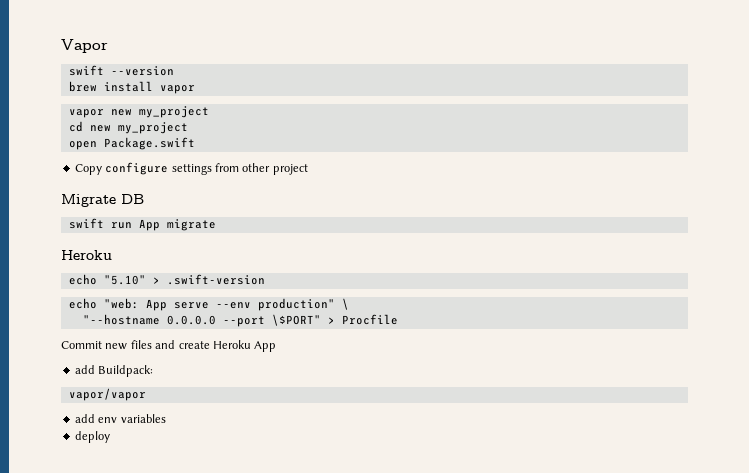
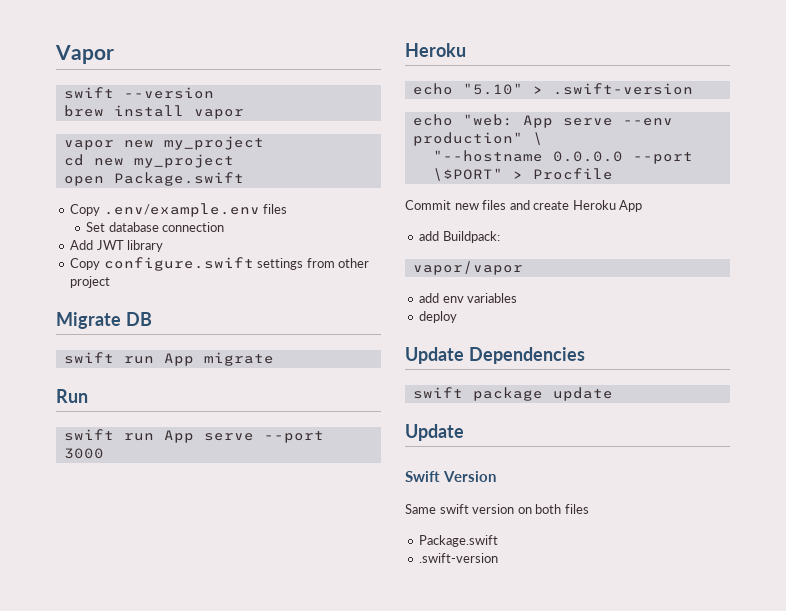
[105,162,169,175] configure -> [103,203,288,217] [86,222,225,232] [70,240,164,252] [70,257,254,271] .env/example.env files // Set database connection // Add JWT library // Copy configure.swift
(216, 225) none -> [56,389,88,403] [63,429,324,443] [63,448,104,459] // Run // swift run App serve --port 3000
(110, 437) none -> [405,347,585,364] [412,387,613,401] [405,424,464,441] [405,471,497,482] [405,504,589,514] [419,535,499,547] [419,553,499,563] // Update Dependencies // swift package update // Update // Swift Version // Same swift version on both files // Package.swift // .swift-version

